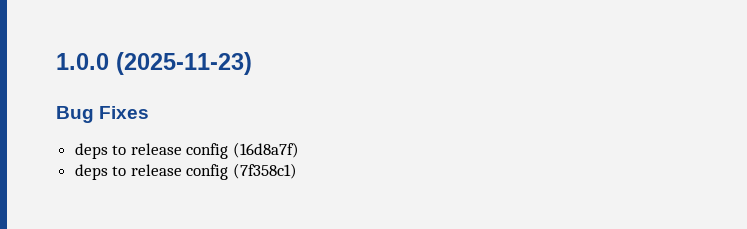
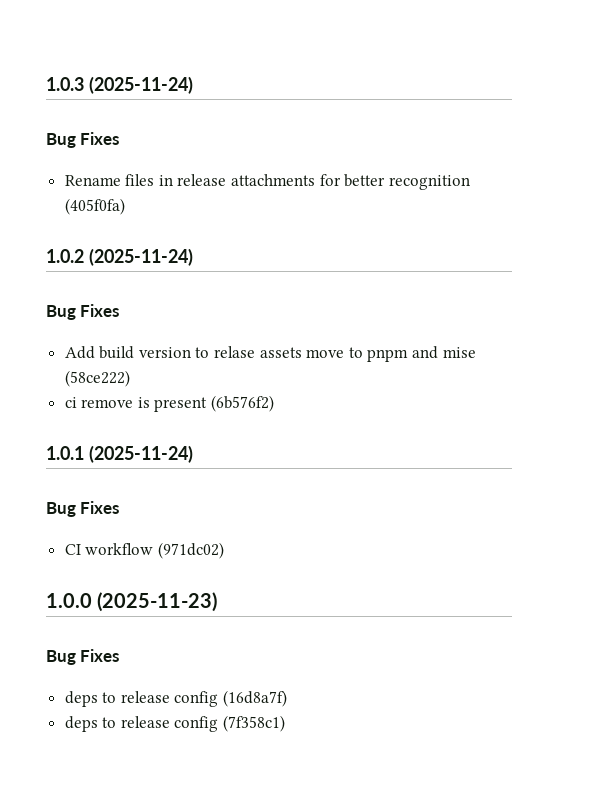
(56, 61) none -> [46,76,193,94] [46,132,120,148] [64,174,470,190] [64,198,125,215] [46,248,193,266] [46,304,120,320] [64,346,476,362] [64,370,130,387] [64,395,275,412] [46,445,193,463] [46,501,120,517] [64,542,224,559] 1.0.3 (2025-11-24) // Bug Fixes // Rename files in release attachments for better recognition (405f0fa) // 1.0.2 (2025-11-24) // Bug Fixes // Add build version to relase assets move to pnpm and mise (58ce222) // ci remove is present (6b576f2) // 1.0.1 (2025-11-24) // Bug Fixes // CI workflow (971dc02) //

